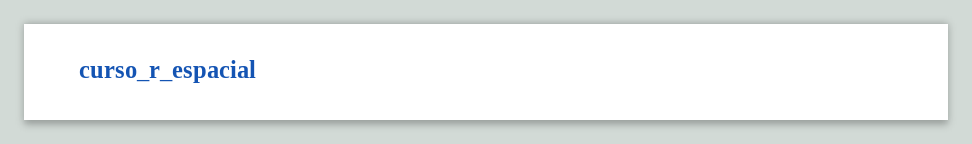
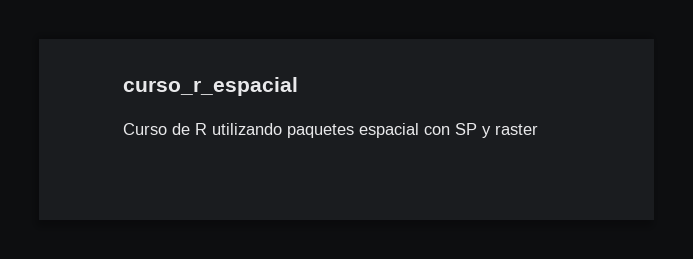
(256, 71) none -> [123,123,538,138] // Curso de R utilizando paquetes espacial con SP y raster

